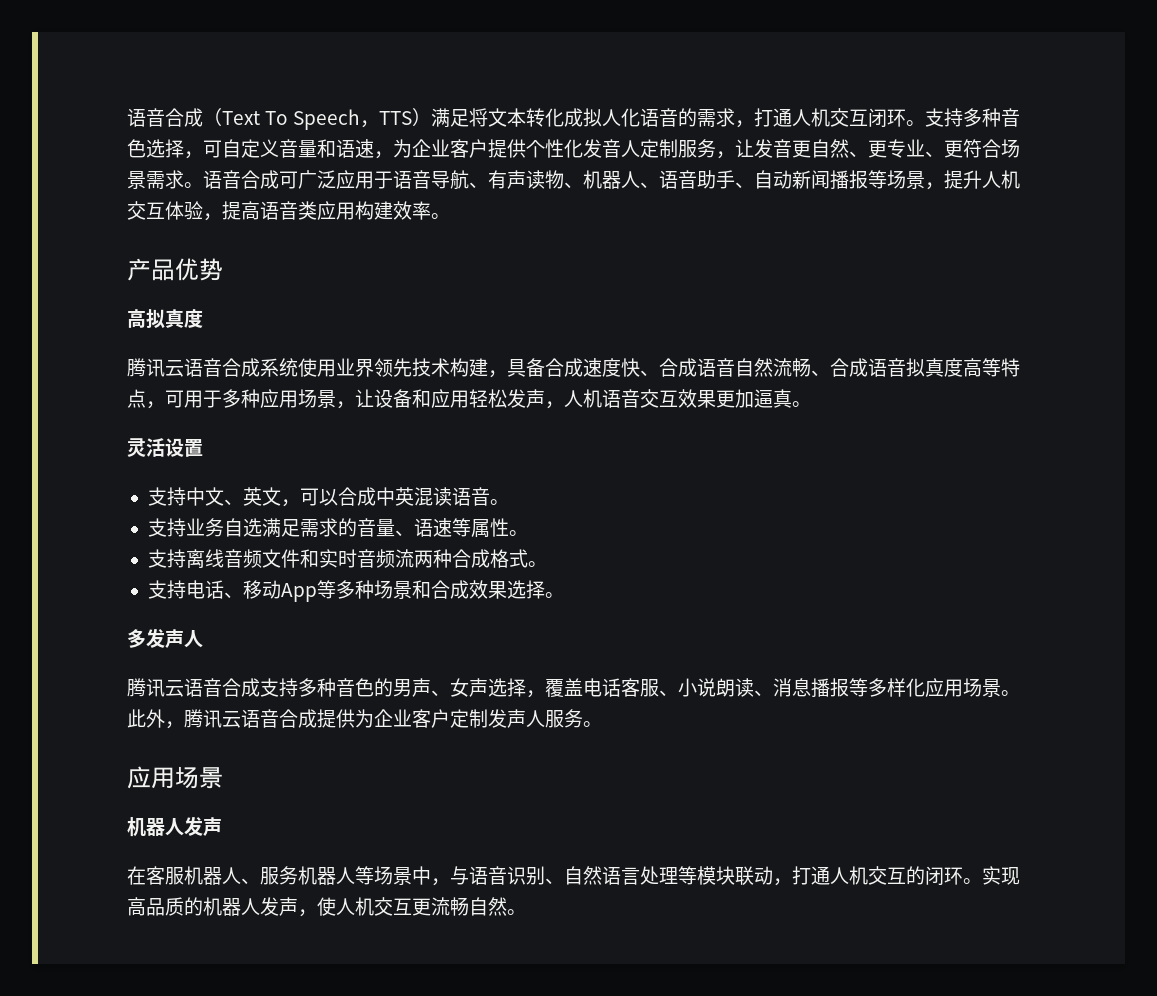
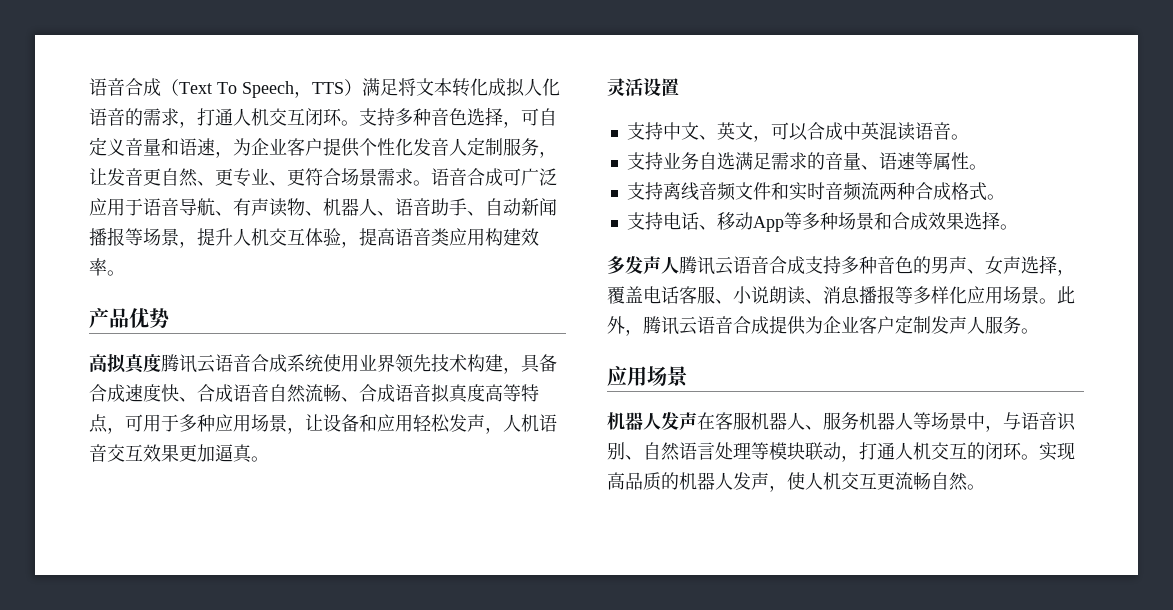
(203, 318) // -> (161, 363) none
(203, 639) // -> (679, 265) none
(222, 826) // -> (697, 421) none

